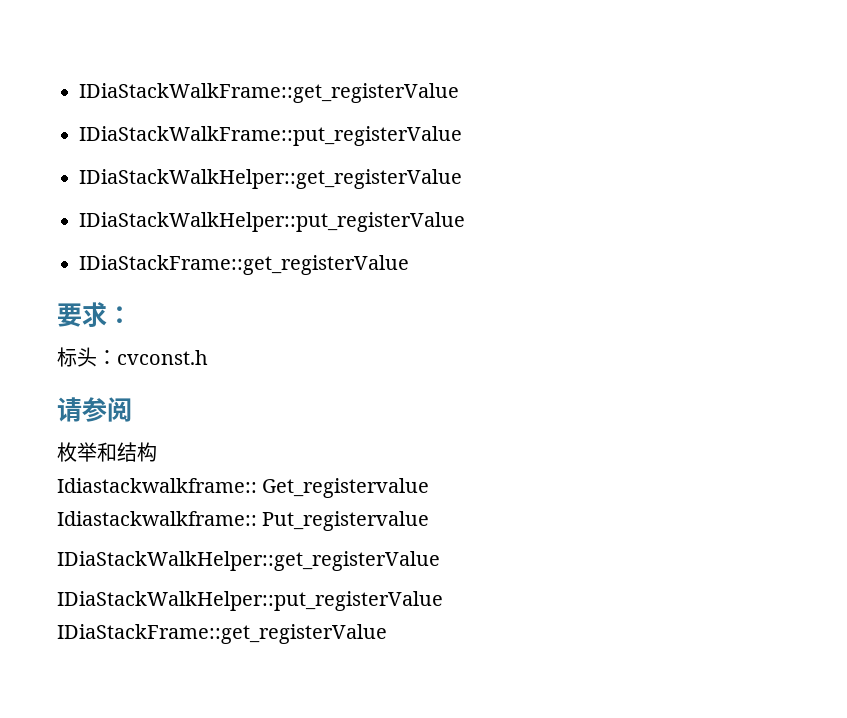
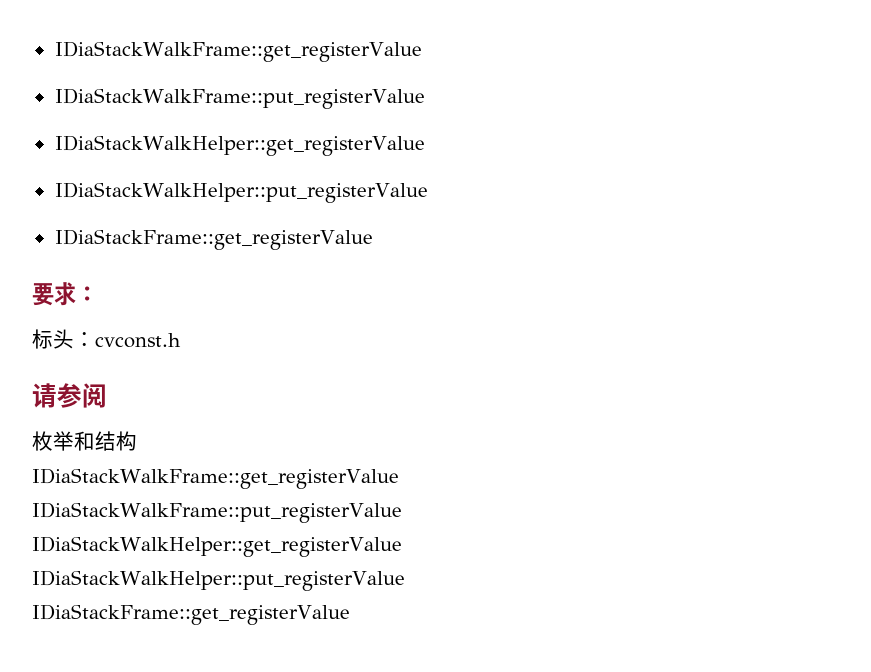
[57,478,430,498] [57,511,430,531] Idiastackwalkframe:: Get_registervalue // Idiastackwalkframe:: Put_registervalue -> [32,468,399,489] [32,502,402,523] IDiaStackWalkFrame::get_registerValue // IDiaStackWalkFrame::put_registerValue

